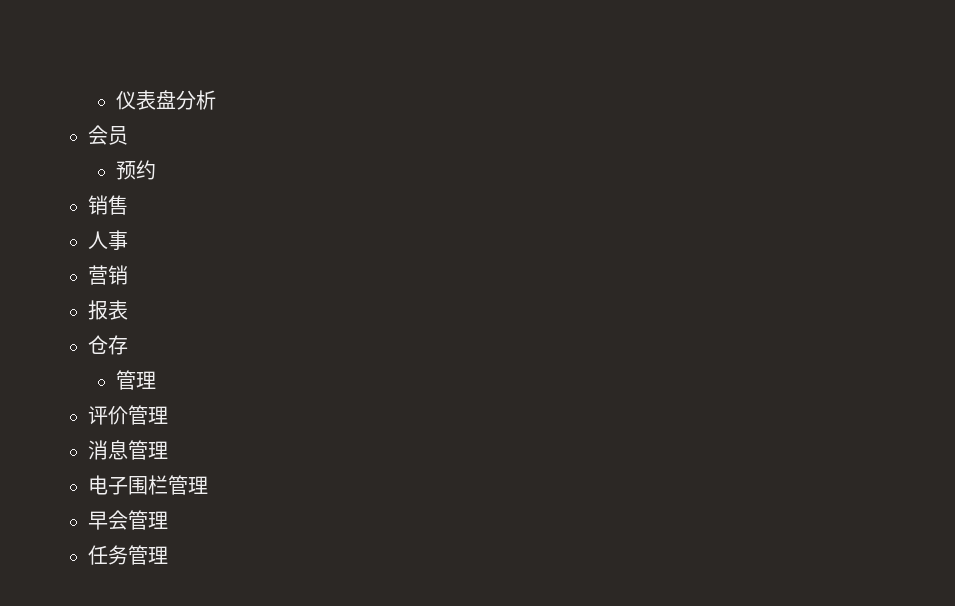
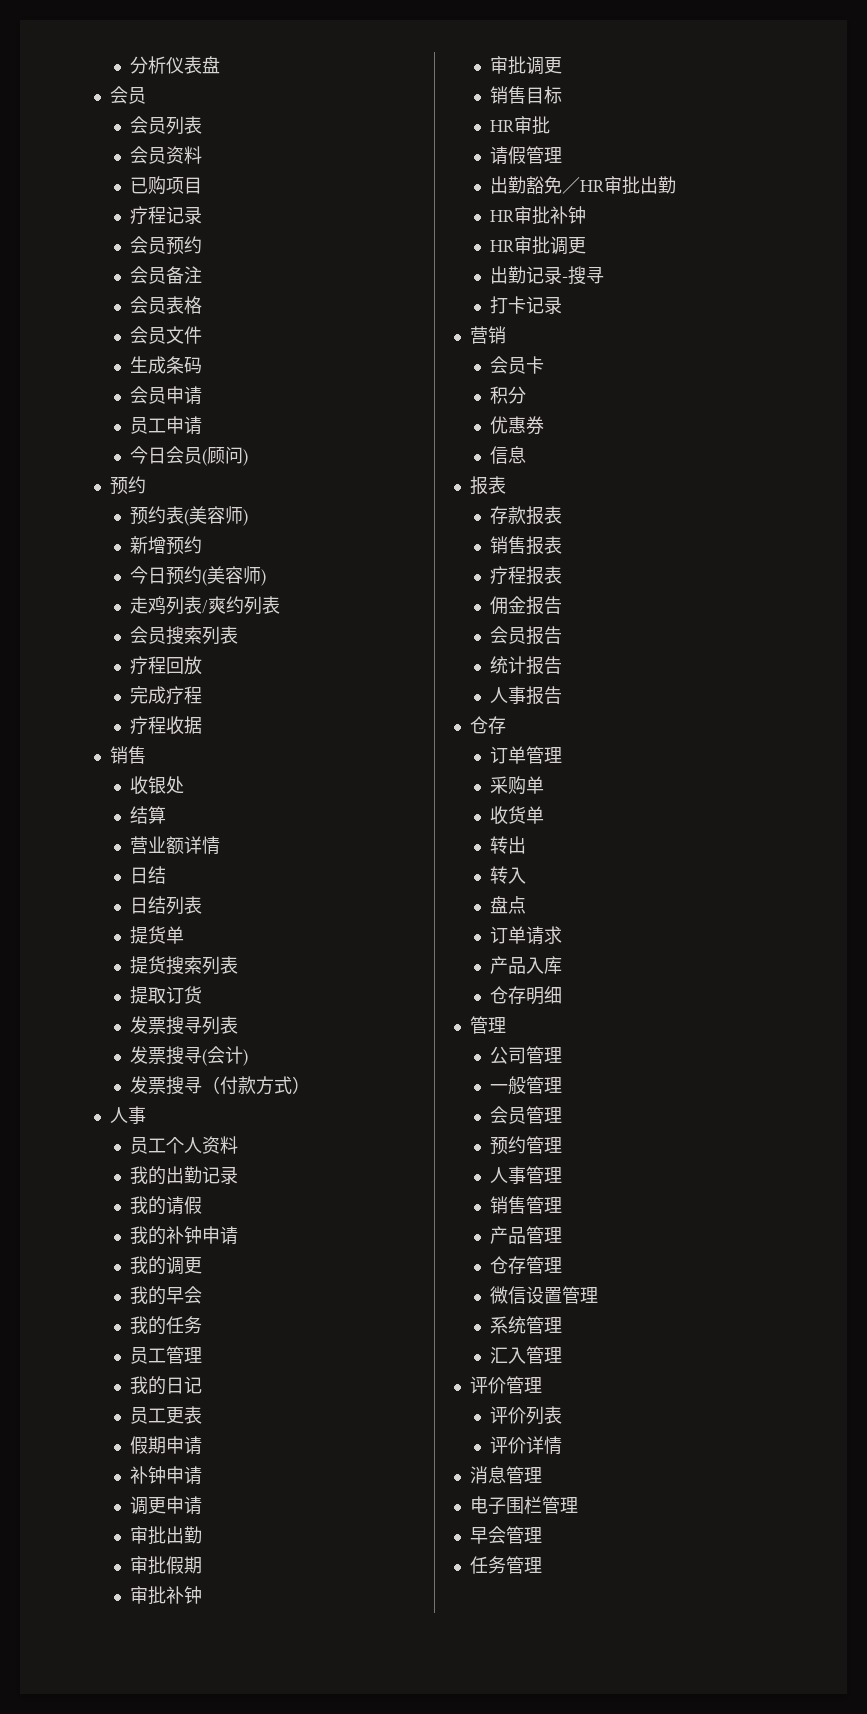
(115, 100) none -> [130,56,167,74] 分析
[175,90,216,110] 分析 -> (221, 65) none
[115,160,156,180] [88,195,128,215] [88,230,128,250] [88,265,128,285] [88,300,128,320] [88,335,128,355] 预约 // 销售 // 人事 // 营销 // 报表 // 仓存 // -> [130,116,203,135] [130,146,203,164] [130,176,203,195] [130,206,203,225] [130,236,203,255] [130,266,203,284] [130,296,203,314] [130,326,203,344] [130,356,203,374] [130,386,203,405] [130,416,203,435] [130,446,249,466] [109,476,146,495] [130,506,249,526] [130,536,203,555] [130,566,267,586] [130,596,281,615] [130,626,239,645] [130,656,203,675] [130,686,203,705] [130,716,203,735] [109,746,146,764] [130,776,185,795] [130,806,167,824] [130,836,221,855] [130,866,167,884] [130,896,203,915] [130,926,185,944] [130,956,239,975] [130,986,203,1004] [130,1016,239,1035] [130,1046,249,1066] [130,1076,311,1095] [109,1106,146,1124] [130,1136,239,1154] [130,1166,239,1185] [130,1196,203,1215] [130,1226,239,1245] [130,1256,203,1275] [130,1286,203,1305] [130,1316,203,1335] [130,1346,203,1364] [130,1376,203,1395] [130,1406,203,1424] [130,1436,203,1455] [130,1466,203,1485] [130,1496,203,1515] [130,1526,203,1545] [130,1556,203,1575] [130,1586,203,1605] [490,56,563,75] [490,86,563,104] [490,116,551,135] [490,146,563,165] [490,176,677,195] [490,206,587,225] [490,236,587,255] [490,266,605,285] [490,296,563,314] [469,326,506,344] [490,356,545,374] [490,386,527,404] [490,416,545,435] [490,446,527,464] [469,476,506,495] [490,506,563,525] [490,536,563,555] [490,566,563,585] [490,596,563,615] [490,626,563,645] [490,656,563,675] [490,686,563,705] [469,716,506,734] [490,746,563,764] [490,776,545,795] [490,806,545,825] [490,836,527,854] [490,866,527,884] [490,896,527,914] [490,926,563,945] [490,956,563,974] [490,986,563,1005] [469,1016,506,1034] [490,1046,563,1064] [490,1076,563,1094] [490,1106,563,1124] [490,1136,563,1155] [490,1166,563,1184] [490,1196,563,1214] [490,1226,563,1244] [490,1256,563,1274] [490,1286,599,1304] [490,1316,563,1334] [490,1346,527,1364] 会员列表 // 会员资料 // 已购项目 // 疗程记录 // 会员预约 // 会员备注 // 会员表格 // 会员文件 // 生成条码 // 会员申请 // 员工申请 // 今日会员(顾问) // 预约 // 预约表(美容师) // 新增预约 // 今日预约(美容师) // 走鸡列表/爽约列表 // 会员搜索列表 // 疗程回放 // 完成疗程 // 疗程收据 // 销售 // 收银处 // 结算 // 营业额详情 // 日结 // 日结列表 // 提货单 // 提货搜索列表 // 提取订货 // 发票搜寻列表 // 发票搜寻(会计) // 发票搜寻（付款方式） // 人事 // 员工个人资料 // 我的出勤记录 // 我的请假 // 我的补钟申请 // 我的调更 // 我的早会 // 我的任务 // 员工管理 // 我的日记 // 员工更表 // 假期申请 // 补钟申请 // 调更申请 // 审批出勤 // 审批假期 // 审批补钟 // 审批调更 // 销售目标 // HR审批 // 请假管理 // 出勤豁免／HR审批出勤 // HR审批补钟 // HR审批调更 // 出勤记录-搜寻 // 打卡记录 // 营销 // 会员卡 // 积分 // 优惠券 // 信息 // 报表 // 存款报表 // 销售报表 // 疗程报表 // 佣金报告 // 会员报告 // 统计报告 // 人事报告 // 仓存 // 订单管理 // 采购单 // 收货单 // 转出 // 转入 // 盘点 // 订单请求 // 产品入库 // 仓存明细 // 管理 // 公司管理 // 一般管理 // 会员管理 // 预约管理 // 人事管理 // 销售管理 // 产品管理 // 仓存管理 // 微信设置管理 // 系统管理 // 汇入
(168, 415) none -> [490,1406,563,1425] [490,1436,563,1455] // 评价列表 // 评价详情

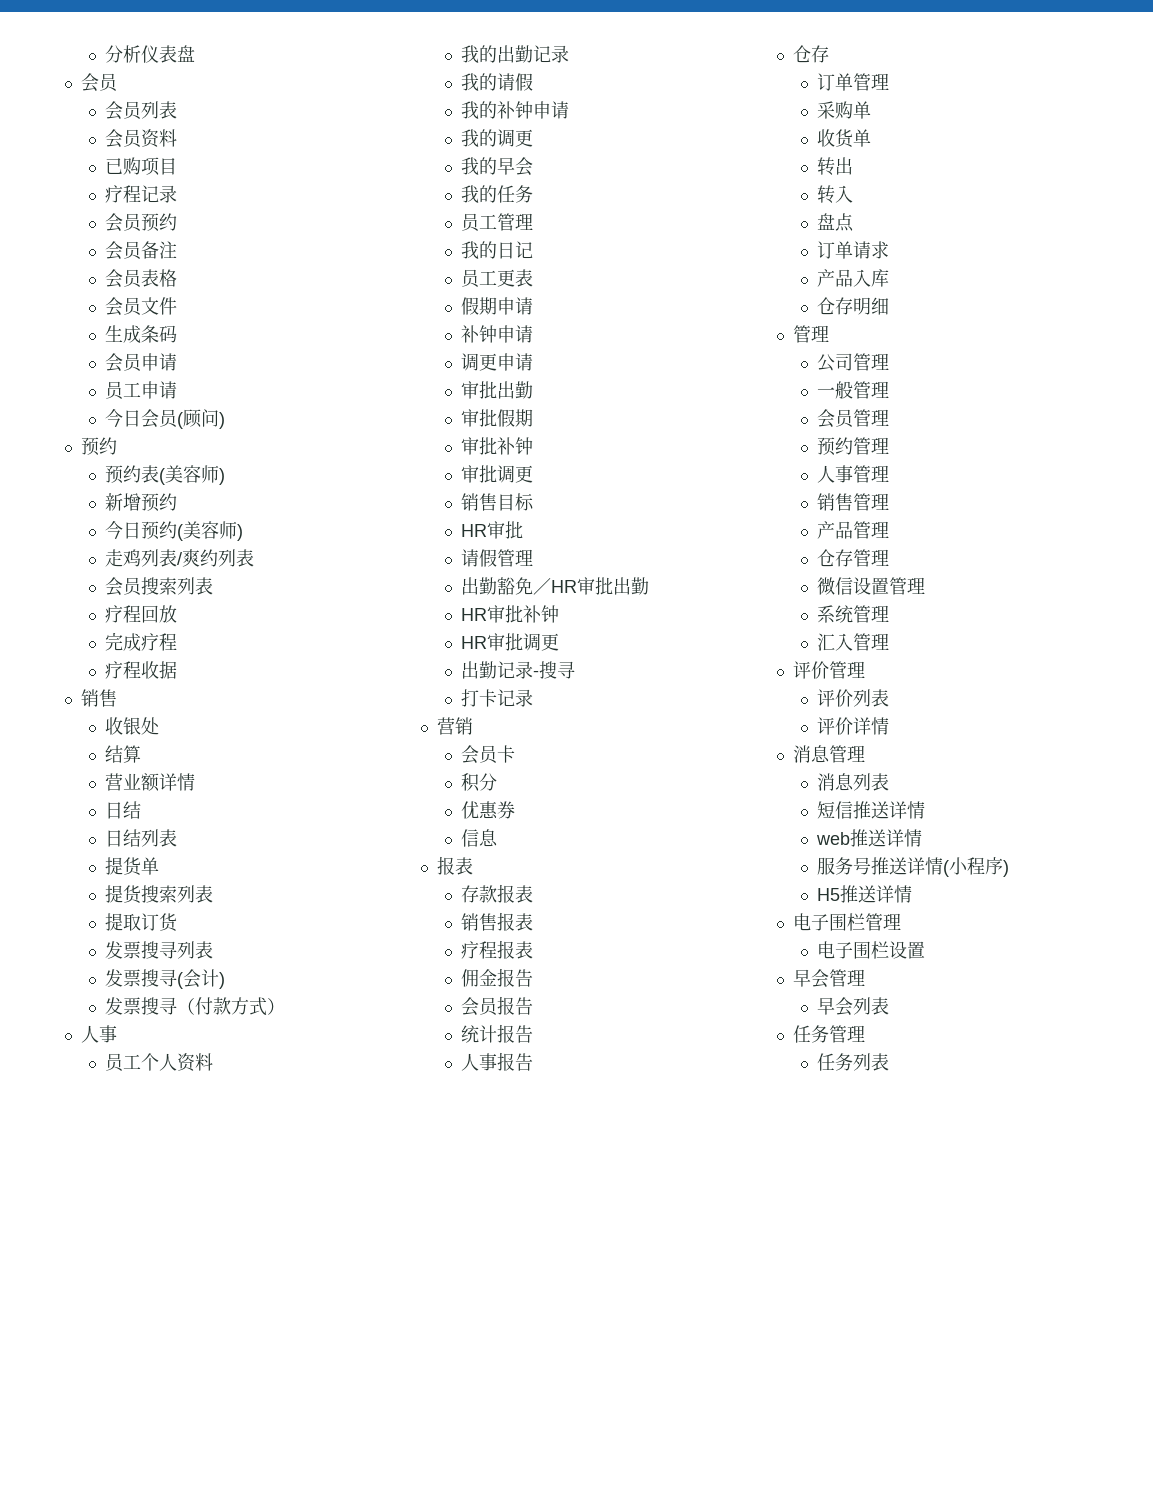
(542, 1475) none -> [817,773,890,791] [817,801,926,819] [816,829,923,847] [817,857,1010,877] [817,885,913,903] // 消息列表 // 短信推送详情 // web推送详情 // 服务号推送详情(小程序) // H5推送详情
(578, 1505) none -> [817,941,926,959] // 电子围栏设置
(542, 1535) none -> [817,997,890,1016] // 早会列表
(542, 1565) none -> [817,1053,890,1071] // 任务列表

